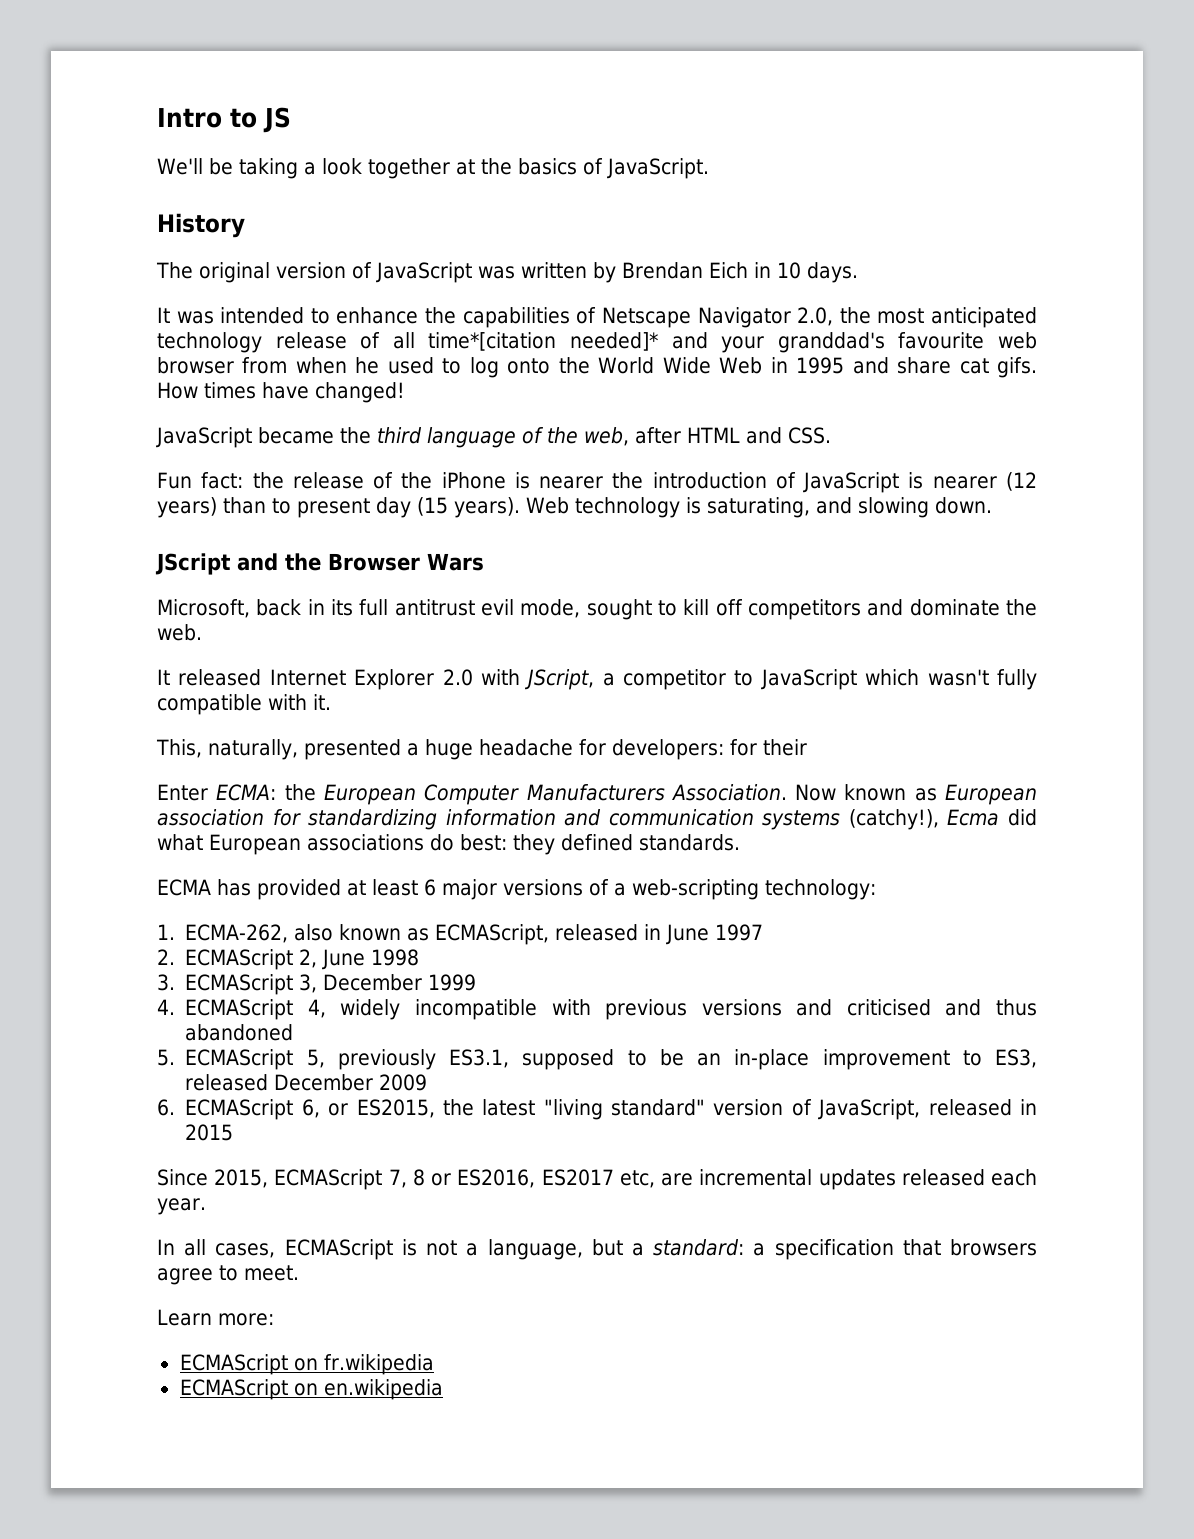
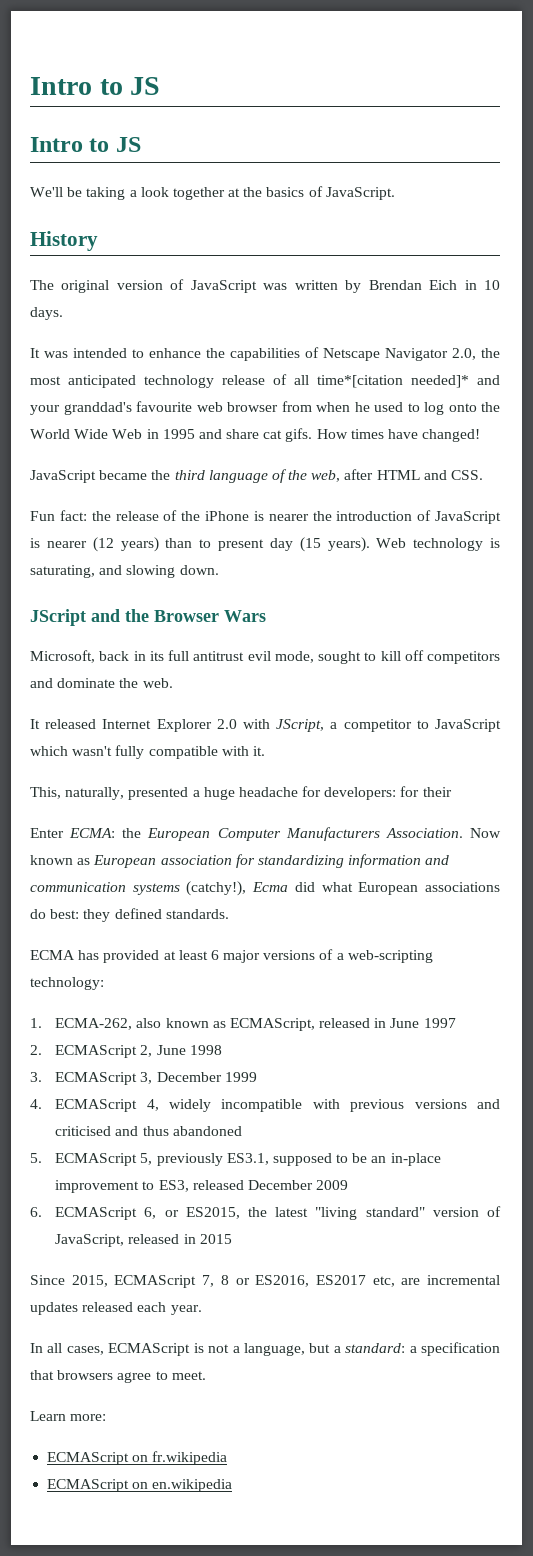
[157,107,291,133] Intro to JS -> [30,77,161,95] [30,137,141,152] Intro to JS // Intro to JS

